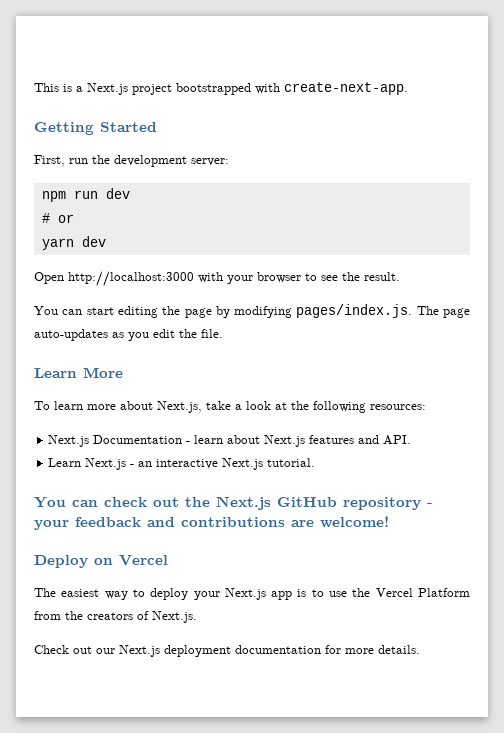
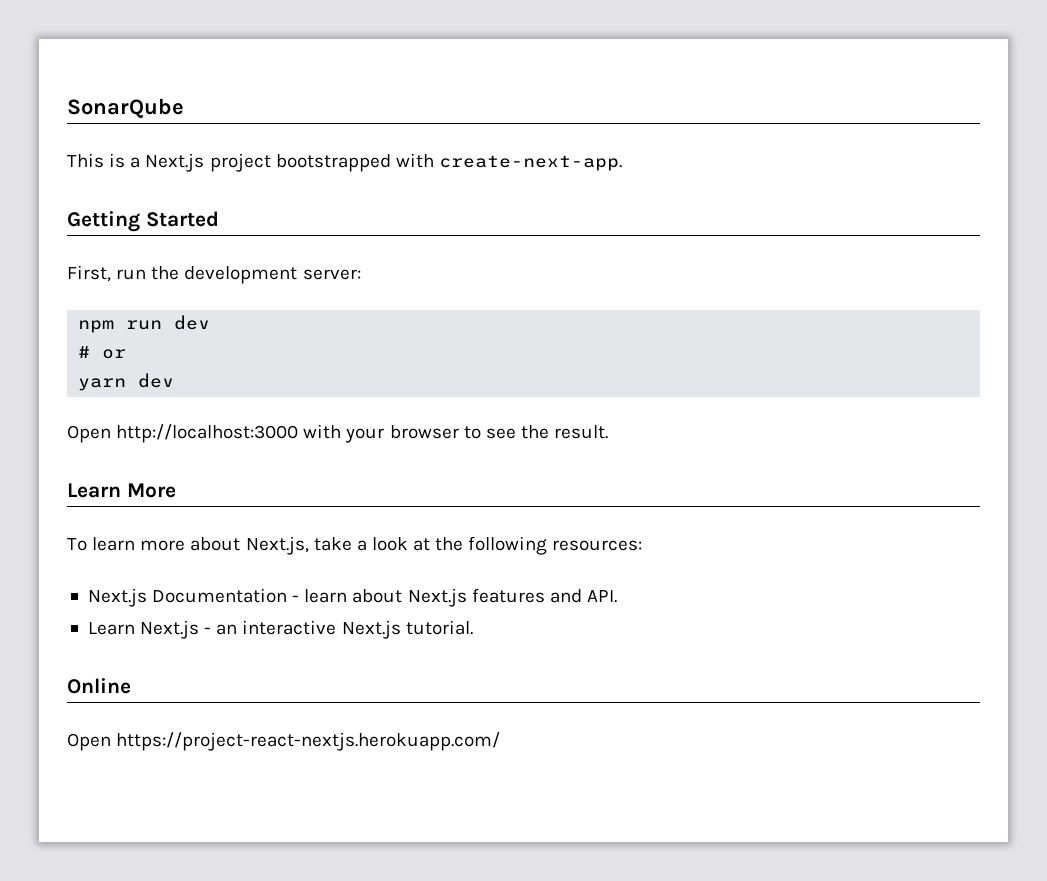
(34, 87) none -> [67,98,184,118] SonarQube //
[34,304,471,318] [34,329,223,341] // You can start editing the page by modifying pages/index.js. The page auto-updates as you edit the file. -> (609, 432) none
[34,496,433,510] [34,516,389,530] [34,555,168,568] [34,588,471,600] [34,611,197,623] [34,645,420,657] You can check out the Next.js GitHub repository - your feedback and contributions are welcome! // Deploy on Vercel // The easiest way to deploy your Next.js app is to use the Vercel Platform from the creators of Next.js. // Check out our Next.js deployment documentation for more details. -> [67,678,131,694] [67,732,501,751] Online // Open https://project-react-nextjs.herokuapp.com/

